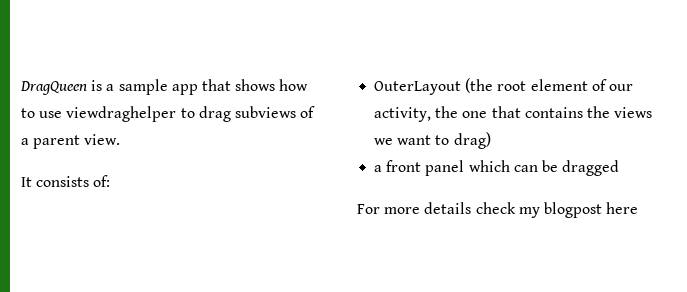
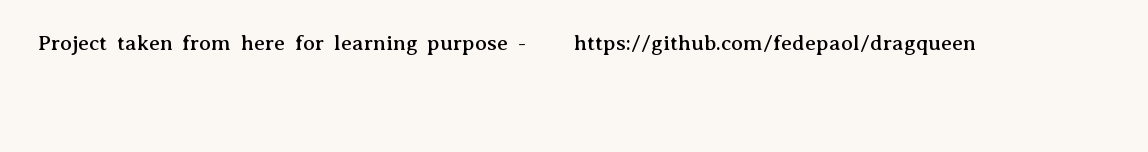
[20,79,309,95] [21,106,316,122] [21,134,121,149] [21,175,111,187] [374,78,633,95] [374,106,653,122] [374,132,491,149] [374,160,620,176] [357,202,639,218] DragQueen is a sample app that shows how to use viewdraghelper to drag subviews of a parent view. // It consists of: // OuterLayout (the root element of our activity, the one that contains the views we want to drag) // a front panel which can be dragged // For more details check my blogpost here -> [38,35,976,55] Project taken from here for learning purpose - https://github.com/fedepaol/dragqueen

